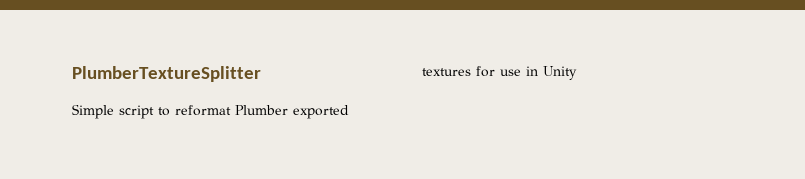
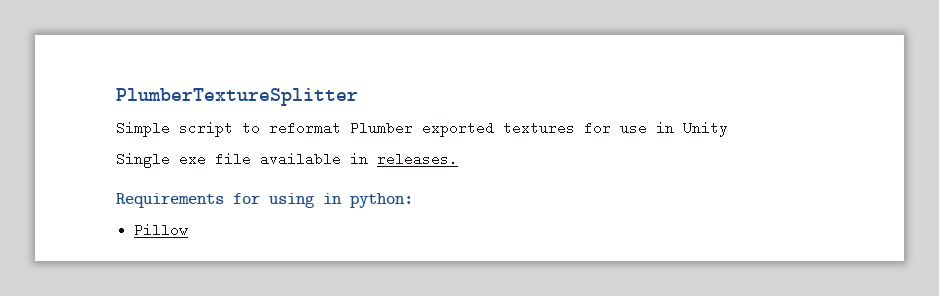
(577, 73) none -> [116,152,458,168] [116,193,413,208] [134,223,189,237] // Single exe file available in releases. // Requirements for using in python: // Pillow

